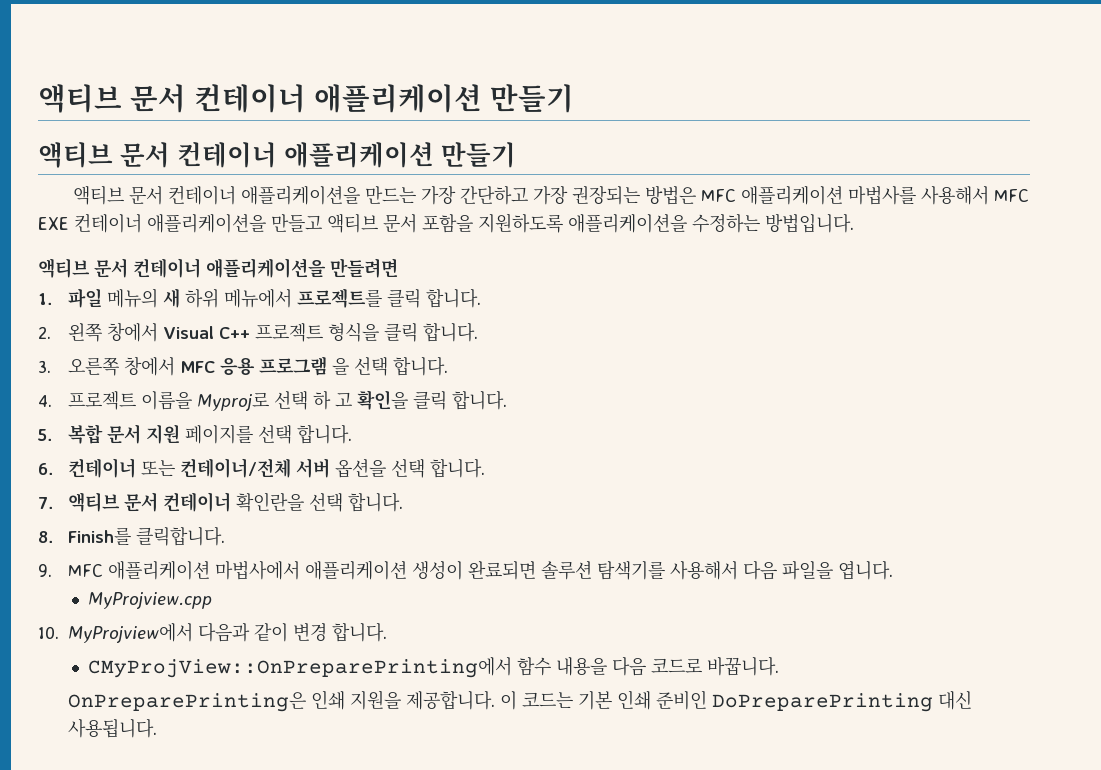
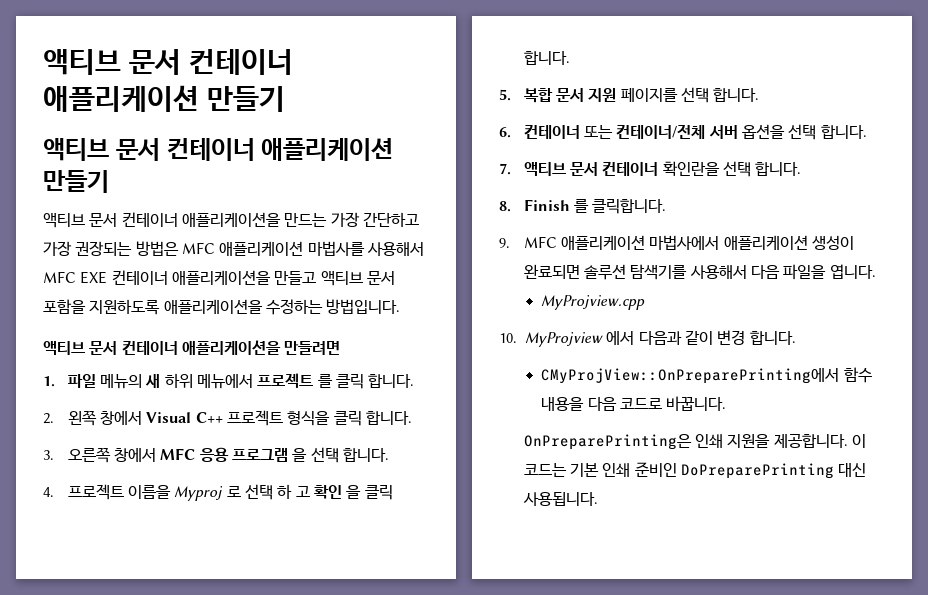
[297,288,383,308] 프로젝트를 -> [257,373,333,388] 프로젝트 를
[197,392,270,411] Myproj로 -> [174,486,241,501] Myproj 로
[357,390,409,410] 확인을 -> [313,485,362,499] 확인 을
[68,527,132,545] Finish를 -> [523,199,590,213] Finish 를
[68,623,194,643] MyProjview에서 -> [525,331,635,347] MyProjview 에서

